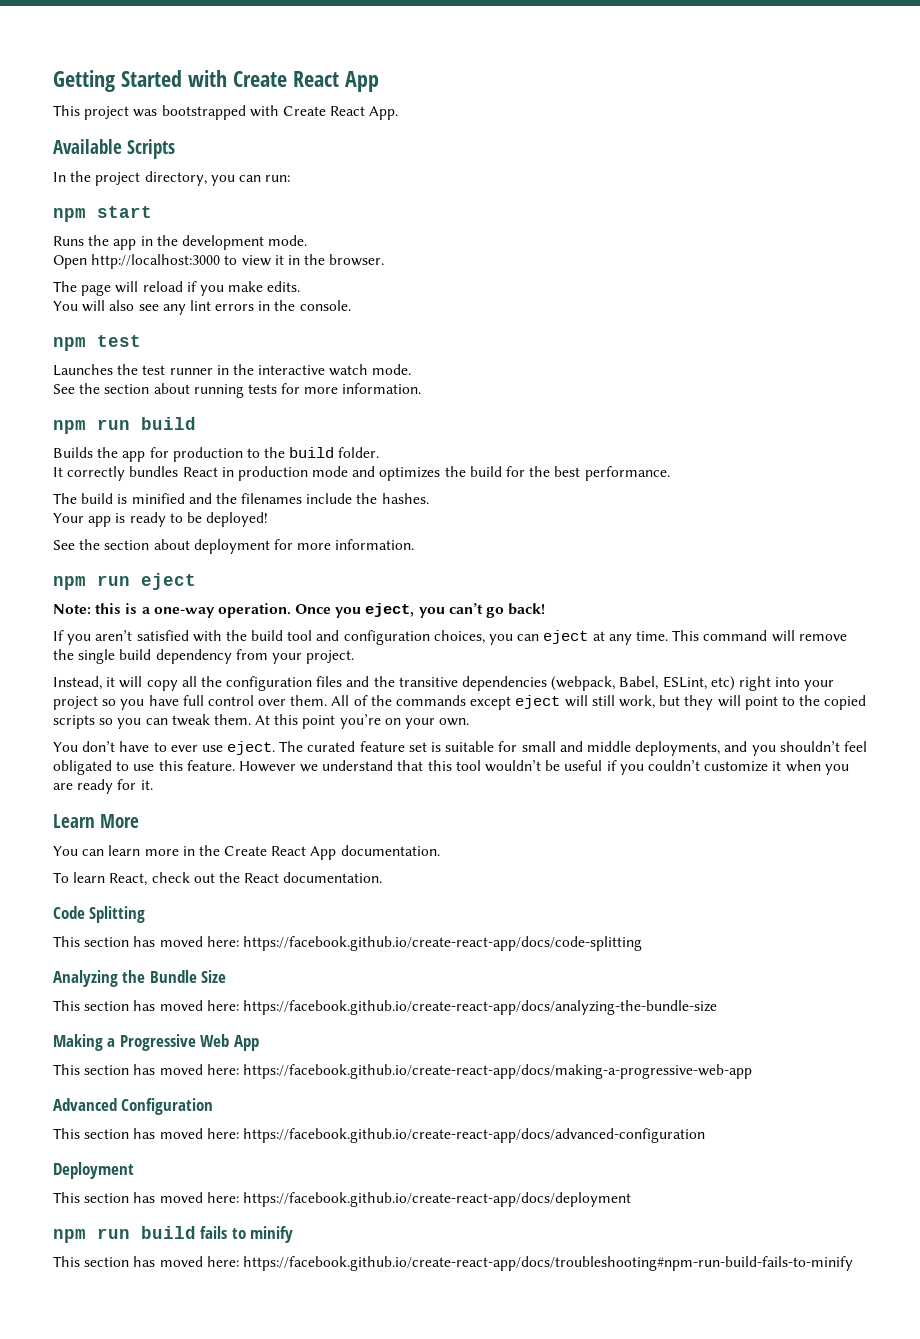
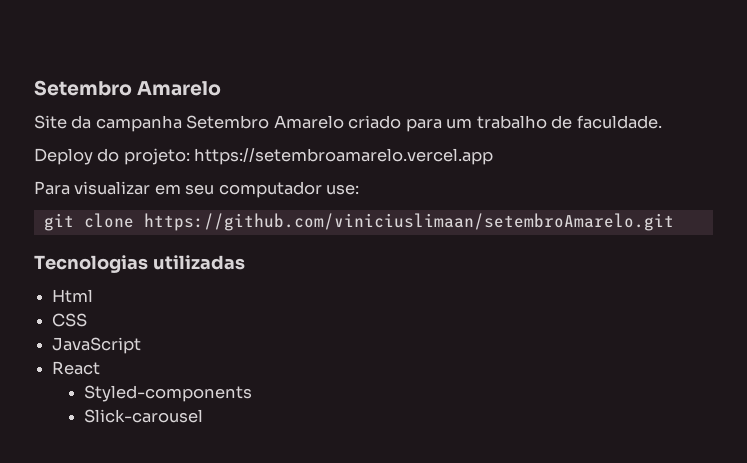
[53,70,379,92] [53,105,399,120] [53,139,176,159] [53,171,291,186] [53,206,152,222] [53,235,308,250] [53,254,385,269] [53,281,301,296] [53,300,351,315] [53,335,141,351] [53,364,412,376] [53,383,422,398] [53,417,196,434] [53,447,380,462] [53,466,670,481] [53,493,429,504] [53,512,269,527] [53,539,415,554] [53,573,196,590] [53,602,546,618] [53,630,847,645] [53,649,355,664] [53,676,835,691] [53,695,867,710] [53,714,470,729] [53,741,867,756] [53,760,849,775] [53,779,153,794] [53,814,140,828] [53,845,440,860] [53,872,383,886] [53,906,146,923] [53,936,642,951] [53,970,227,987] [53,1000,717,1015] [53,1034,259,1051] [53,1064,752,1079] [53,1098,214,1115] [53,1128,705,1143] [53,1162,134,1179] [53,1192,631,1207] [53,1226,294,1243] [53,1256,853,1271] Getting Started with Create React App // This project was bootstrapped with Create React App. // Available Scripts // In the project directory, you can run: // npm start // Runs the app in the development mode. // Open http://localhost:3000 to view it in the browser. // The page will reload if you make edits. // You will also see any lint errors in the console. // npm test // Launches the test runner in the interactive watch mode. // See the section about running tests for more information. // npm run build // Builds the app for production to the build folder. // It correctly bundles React in production mode and optimizes the build for the best performance. // The build is minified and the filenames include the hashes. // Your app is ready to be deployed! // See the section about deployment for more information. // npm run eject // Note: this is a one-way operation. Once you eject, you can’t go back! // If you aren’t satisfied with the build tool and configuration choices, you can eject at any time. This command will remove the single build dependency from your project. // Instead, it will copy all the configuration files and the transitive dependencies (webpack, Babel, ESLint, etc) right into your project so you have full control over them. All of the commands except eject will still work, but they will point to the copied scripts so you can tweak them. At this point you’re on your own. // You don’t have to ever use eject. The curated feature set is suitable for small and middle deployments, and you shouldn’t feel obligated to use this feature. However we understand that this tool wouldn’t be useful if you couldn’t customize it when you are ready for it. // Learn More // You can learn more in the Create React App documentation. // To learn React, check out the React documentation. // Code Splitting // This section has moved here: https://facebook.github.io/create-react-app/docs/code-splitting // Analyzing the Bundle Size // This section has moved here: https://facebook.github.io/create-react-app/docs/analyzing-the-bundle-size // Making a Progressive Web App // This section has moved here: https://facebook.github.io/create-react-app/docs/making-a-progressive-web-app // Advanced Configuration // This section has moved here: https://facebook.github.io/create-react-app/docs/advanced-configuration // Deployment // This section has moved here: https://facebook.github.io/create-react-app/docs/deployment // npm run build fails to minify // This section has moved here: https://facebook.github.io/create-react-app/docs/troubleshooting#npm-run-build-fails-to-minify -> [34,80,222,96] [34,115,662,132] [34,148,494,165] [34,181,360,198] [43,213,674,231] [34,255,245,273] [52,289,94,303] [52,313,88,327] [52,337,142,354] [52,361,101,375] [84,385,253,402] [84,409,204,423] Setembro Amarelo // Site da campanha Setembro Amarelo criado para um trabalho de faculdade. // Deploy do projeto: https://setembroamarelo.vercel.app // Para visualizar em seu computador use: // git clone https://github.com/viniciuslimaan/setembroAmarelo.git // Tecnologias utilizadas // Html // CSS // JavaScript // React // Styled-components // Slick-carousel

